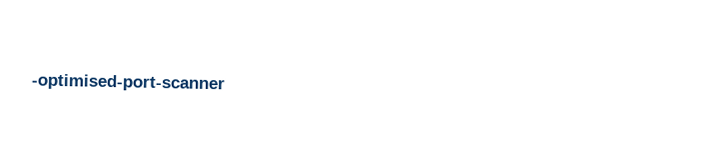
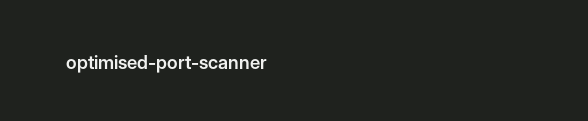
[31,73,225,93] -optimised-port-scanner -> [66,55,267,73] optimised-port-scanner

